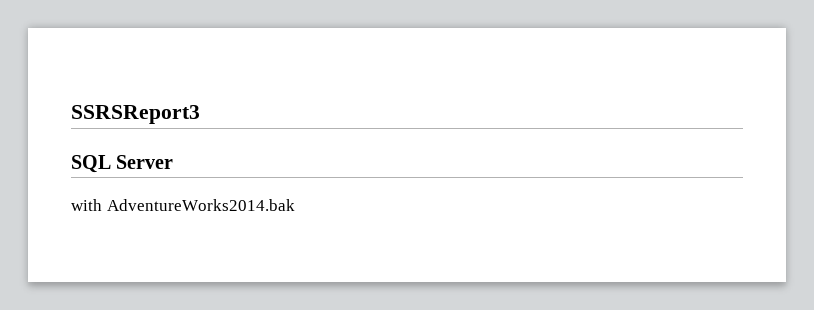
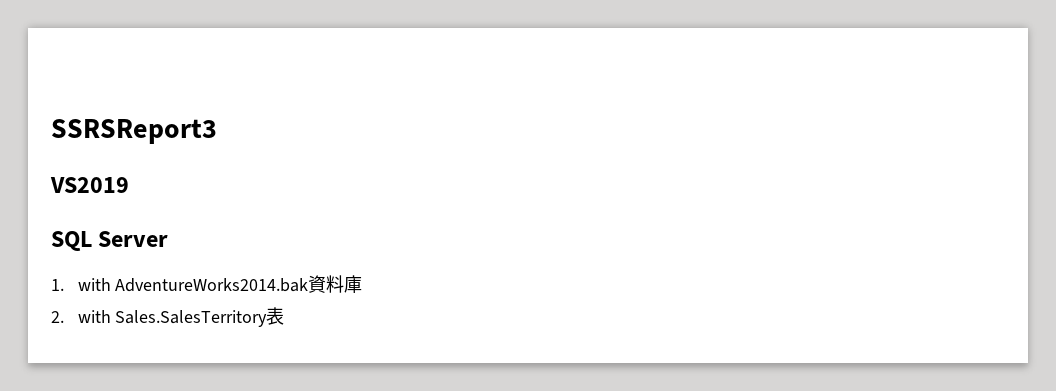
(200, 114) none -> [50,177,129,193] // VS2019
(174, 162) none -> [51,279,64,291] 1.
(295, 205) none -> [308,275,363,293] [51,307,285,327] 資料庫 // 2. with Sales.SalesTerritory表

